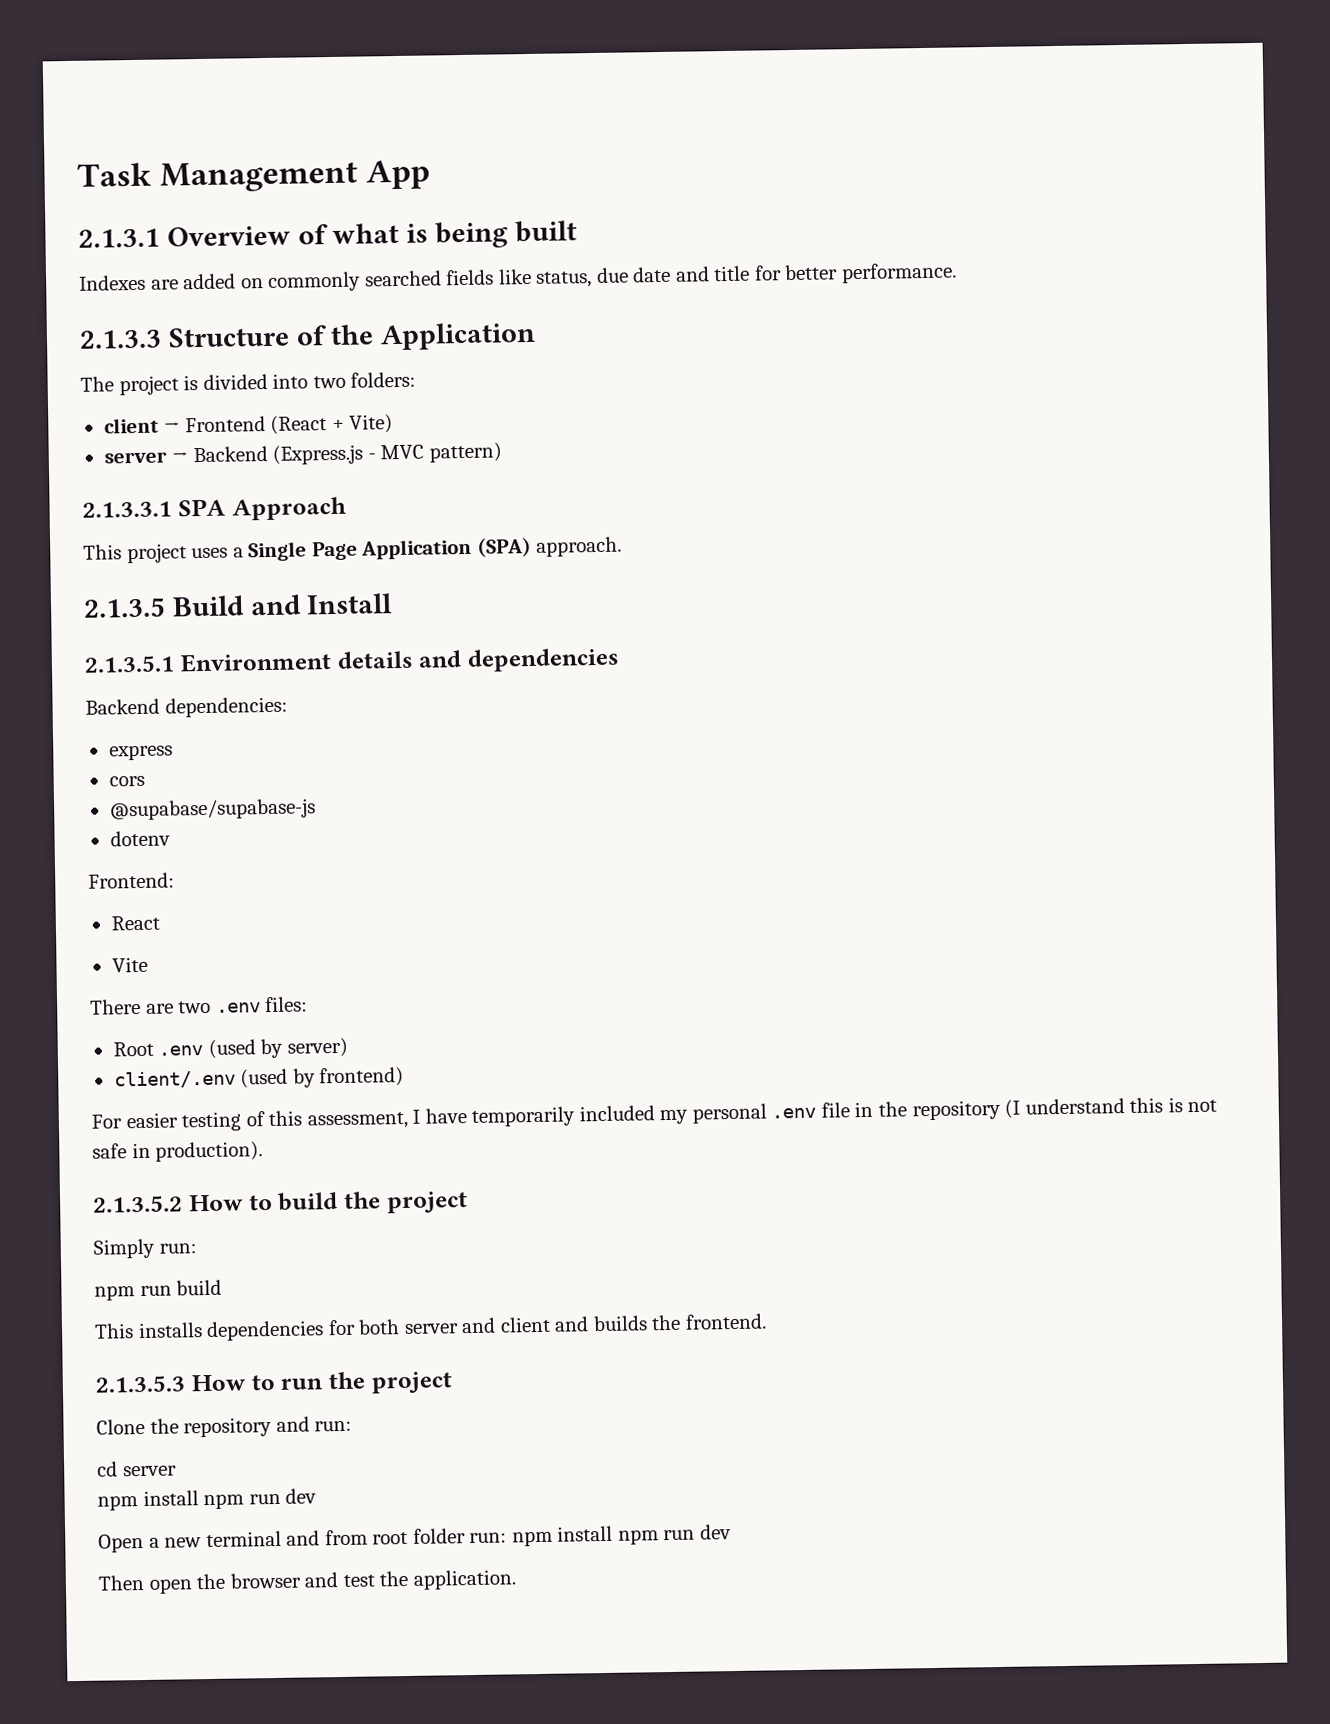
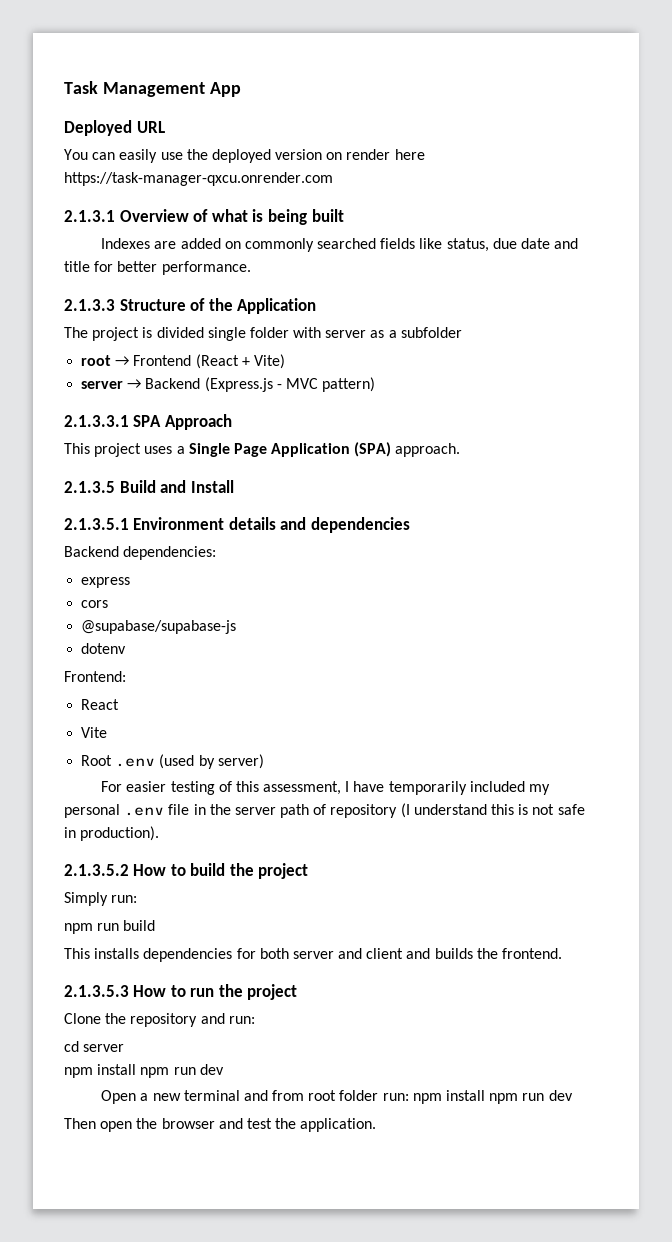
(431, 174) none -> [64,120,165,136] [64,149,425,163] [64,172,333,186] // Deployed URL // You can easily use the deployed version on render here https://task-manager-qxcu.onrender.com
[272,371,417,389] [103,417,159,434] into two folders: // client -> [207,327,462,341] [81,355,112,366] single folder with server as a subfolder // root
[90,996,309,1015] // There are two .env files: -> (108, 732) none
[113,1066,405,1089] // client/.env (used by frontend) -> (264, 761) none
(908, 1109) none -> [234,804,327,818] server path of

